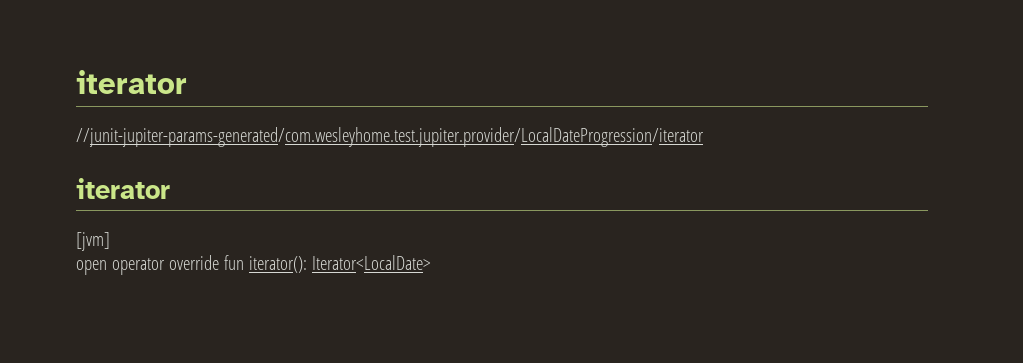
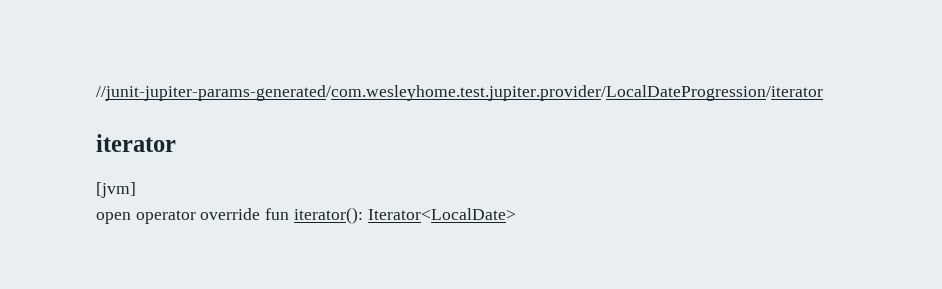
[76,70,187,94] iterator // -> (96, 93) none

